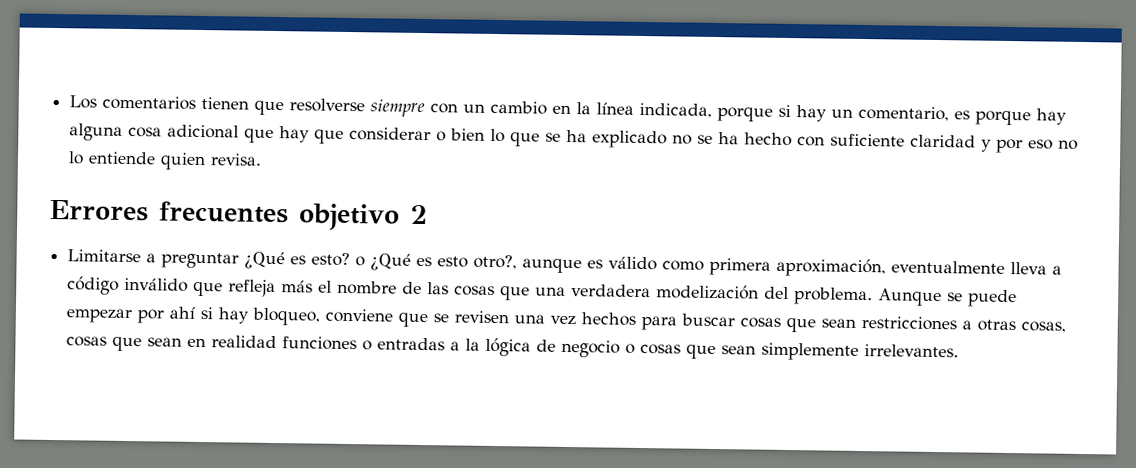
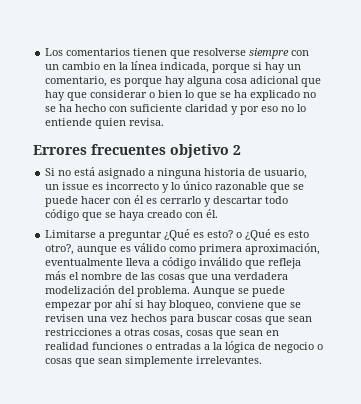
(428, 214) none -> [45,167,308,179] [45,181,305,193] [45,195,289,207] [45,209,219,221] // Si no está asignado a ninguna historia de usuario, un issue es incorrecto y lo único razonable que se puede hacer con él es cerrarlo y descartar todo código que se haya creado con él.

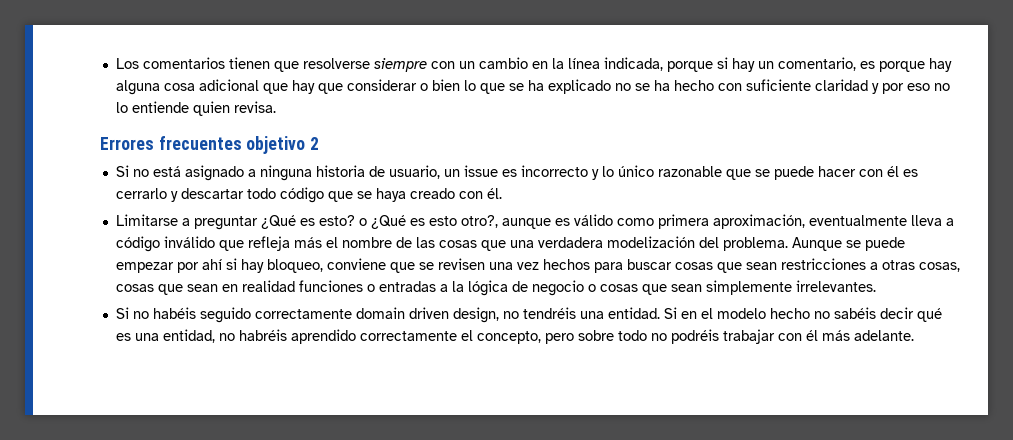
(263, 360) none -> [115,307,942,323] [115,329,914,344] // Si no habéis seguido correctamente domain driven design, no tendréis una entidad. Si en el modelo hecho no sabéis decir qué es una entidad, no habréis aprendido correctamente el concepto, pero sobre todo no podréis trabajar con él más adelante.

